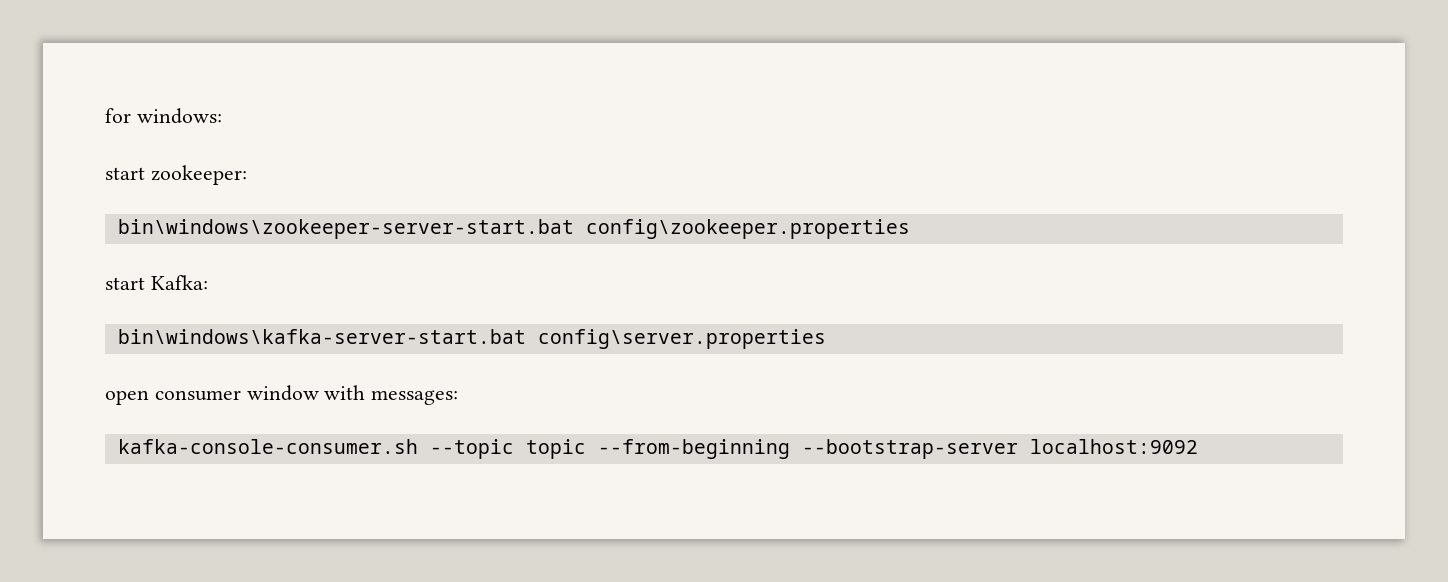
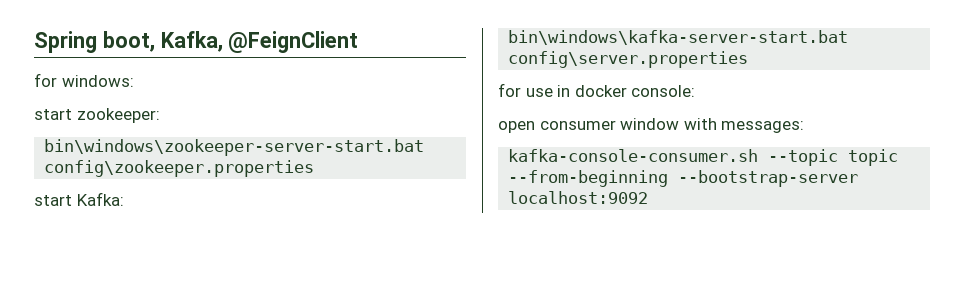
(105, 115) none -> [34,31,359,53] Spring boot, Kafka, @FeignClient //
(826, 339) none -> [498,83,696,97] // for use in docker console:

